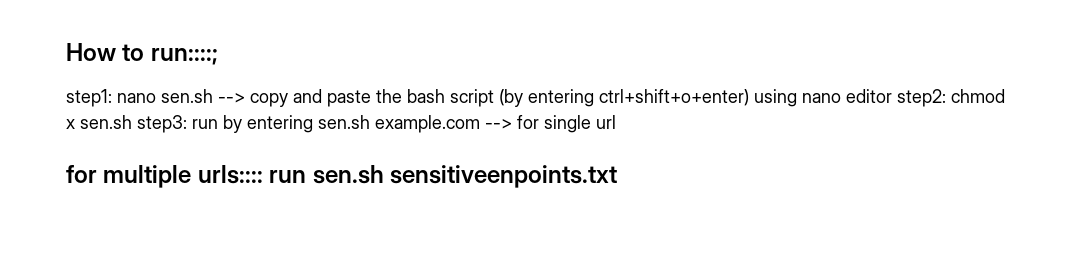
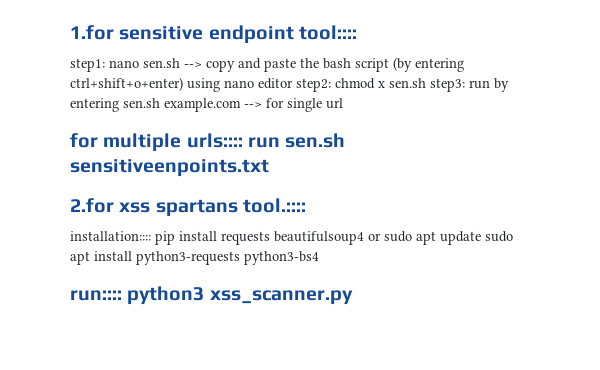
[66,43,218,65] How to run::::; -> [70,25,357,44] 1.for sensitive endpoint tool::::
(618, 176) none -> [70,198,306,217] [70,231,513,245] [70,251,319,265] [70,286,353,305] // 2.for xss spartans tool.:::: // installation:::: pip install requests beautifulsoup4 or sudo apt update sudo apt install python3-requests python3-bs4 // run:::: python3 xss_scanner.py

